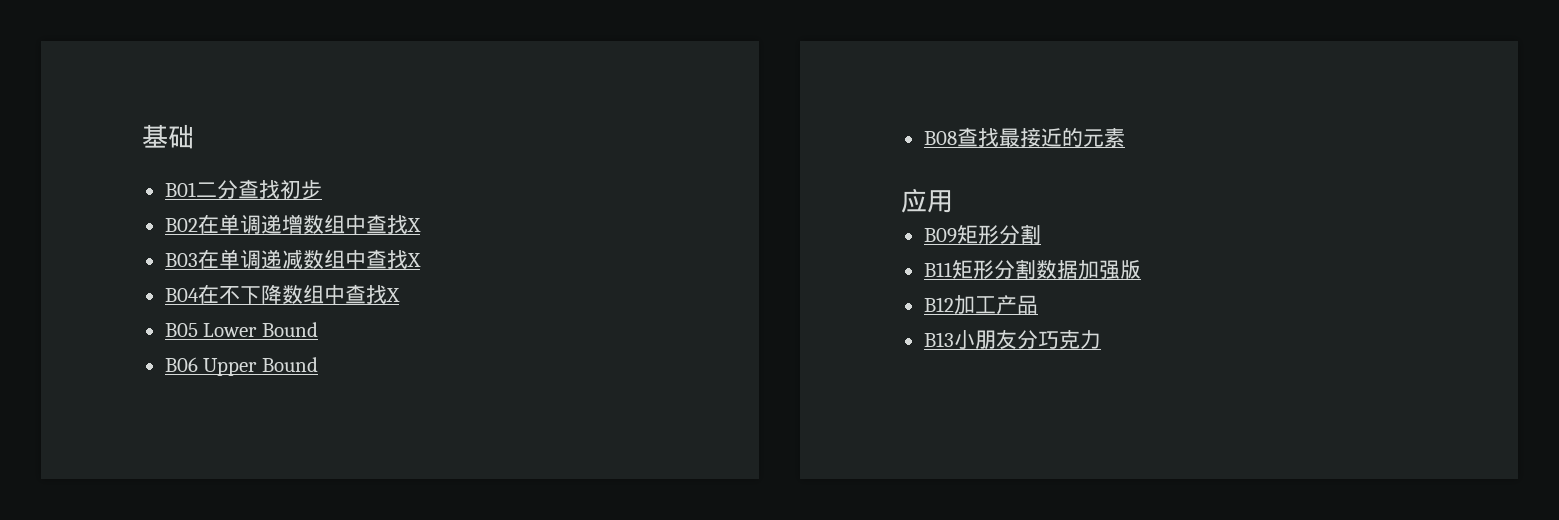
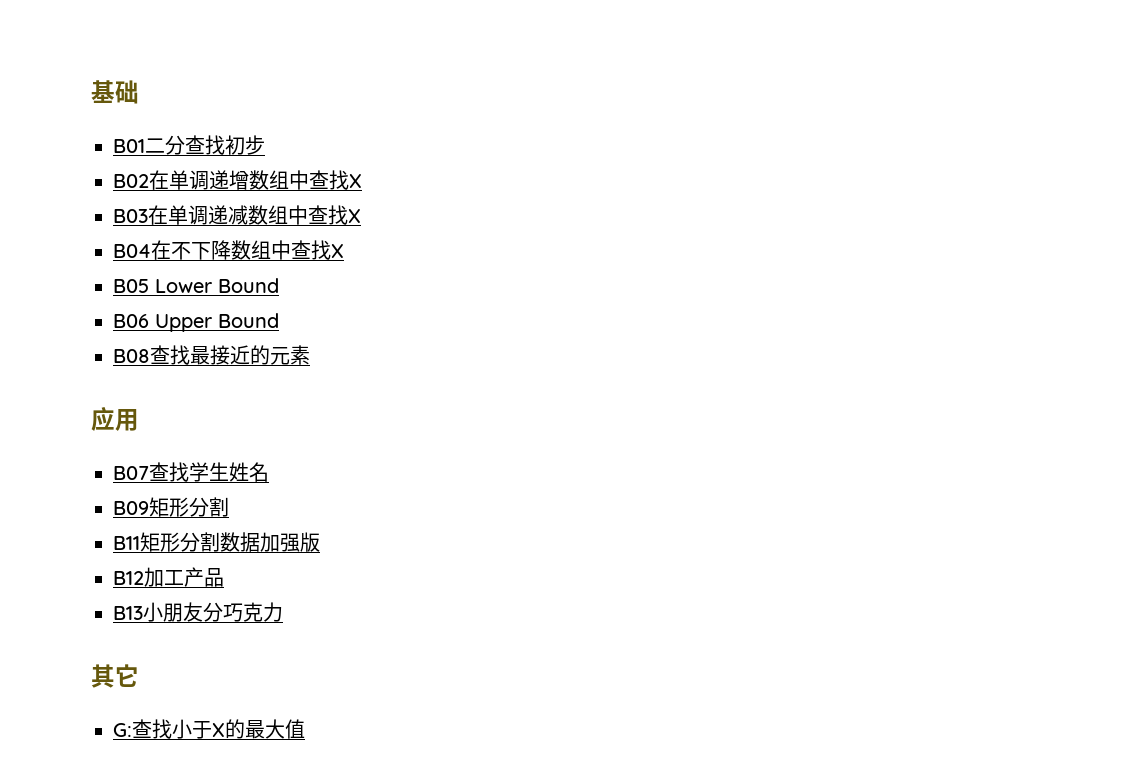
(953, 201) none -> [113,462,269,482] // B07查找学生姓名
(1101, 339) none -> [91,664,139,688] [113,719,305,739] // 其它 // G:查找小于X的最大值

